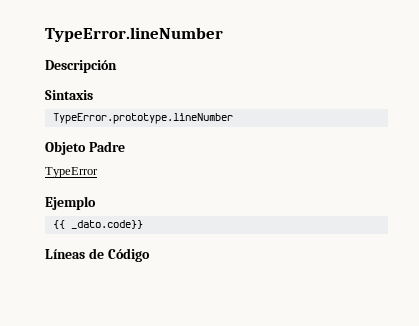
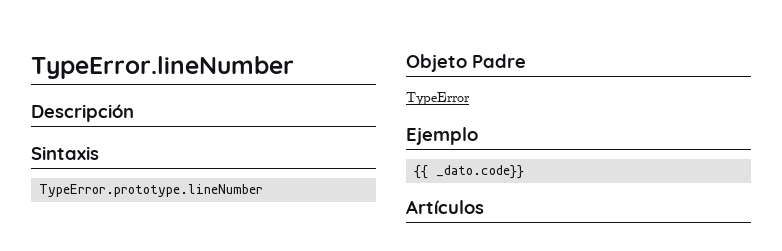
[45,248,150,262] Líneas de Código -> [406,200,484,214] Artículos

